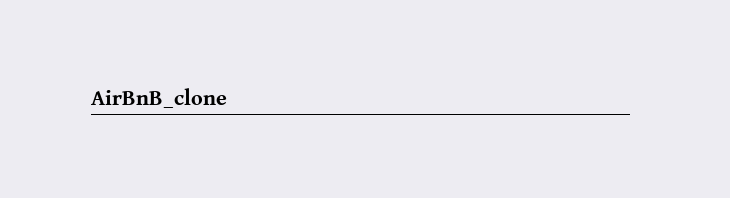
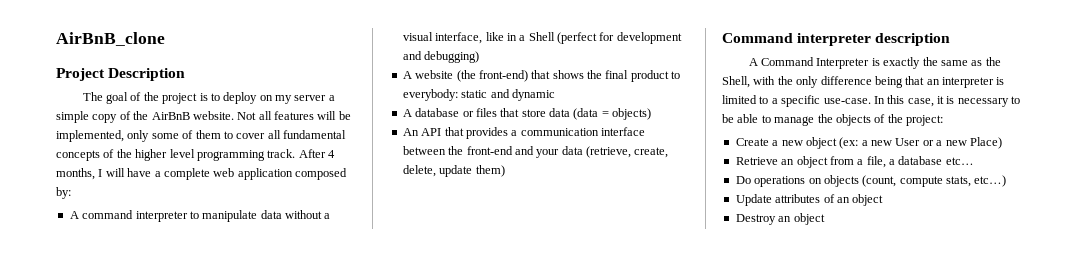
(227, 98) none -> [56,68,186,81] [82,92,335,104] [56,111,351,123] [56,130,346,142] [56,149,335,161] [56,168,347,180] [56,187,71,199] [69,210,331,222] [402,32,682,44] [402,51,480,63] [402,70,681,82] [402,89,555,101] [402,108,652,120] [402,127,645,139] [402,146,669,158] [402,165,505,177] [722,33,951,46] [748,57,1001,69] [722,76,1005,88] [722,95,1021,107] [722,114,943,126] [735,137,1002,149] [735,156,974,168] [735,175,1007,187] [735,194,884,206] [735,213,825,225] // Project Description // The goal of the project is to deploy on my server a simple copy of the AirBnB website. Not all features will be implemented, only some of them to cover all fundamental concepts of the higher level programming track. After 4 months, I will have a complete web application composed by: // A command interpreter to manipulate data without a visual interface, like in a Shell (perfect for development and debugging) // A website (the front-end) that shows the final product to everybody: static and dynamic // A database or files that store data (data = objects) // An API that provides a communication interface between the front-end and your data (retrieve, create, delete, update them) // Command interpreter description // A Command Interpreter is exactly the same as the Shell, with the only difference being that an interpreter is limited to a specific use-case. In this case, it is necessary to be able to manage the objects of the project: // Create a new object (ex: a new User or a new Place) // Retrieve an object from a file, a database etc… // Do operations on objects (count, compute stats, etc…) // Update attributes of an object // Destroy an object

